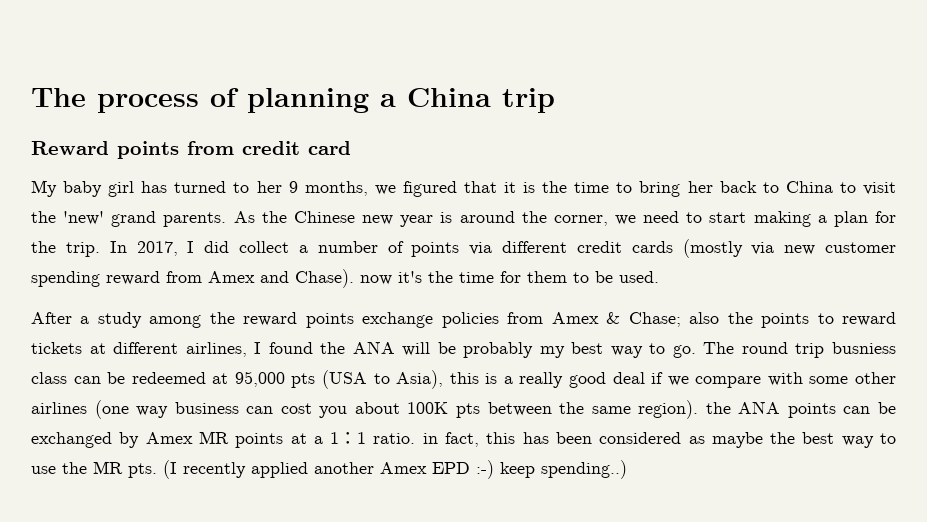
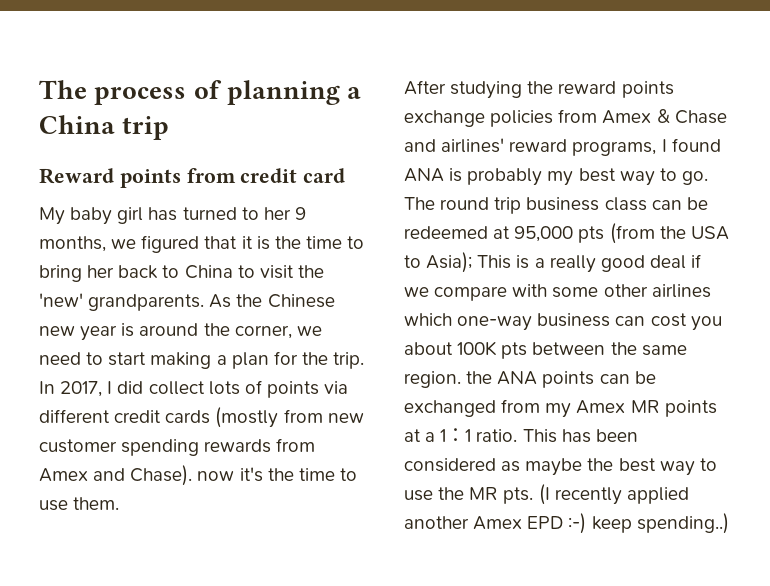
[111,211,227,227] grand parents. -> [88,294,205,311] grandparents.
[298,241,378,253] a number -> [208,381,240,395] lots
[751,242,775,255] via -> [283,409,323,423] from
[106,271,160,285] reward -> [204,439,272,453] rewards
[500,271,659,283] [31,312,202,328] for them to be used. // After a study among -> [339,468,357,481] [39,497,120,511] [404,80,523,99] to use them. // After studying
[628,312,897,328] [31,341,456,357] Chase; also the points to reward tickets at different airlines, I found the ANA will be -> [674,110,727,124] [404,138,721,156] [404,168,463,182] Chase and airlines' reward programs, I found ANA is
[831,342,896,354] busniess -> [526,197,600,211] business
[322,370,479,389] (USA to Asia), this -> [609,223,729,244] [404,252,512,273] (from the USA to Asia); This
[94,400,169,419] (one way -> [404,313,533,331] which one-way
[638,400,699,419] region). -> [404,371,461,388] region.
[119,432,140,448] by -> [501,399,572,418] from my
[422,432,516,447] in fact, this -> [522,429,557,443] This

